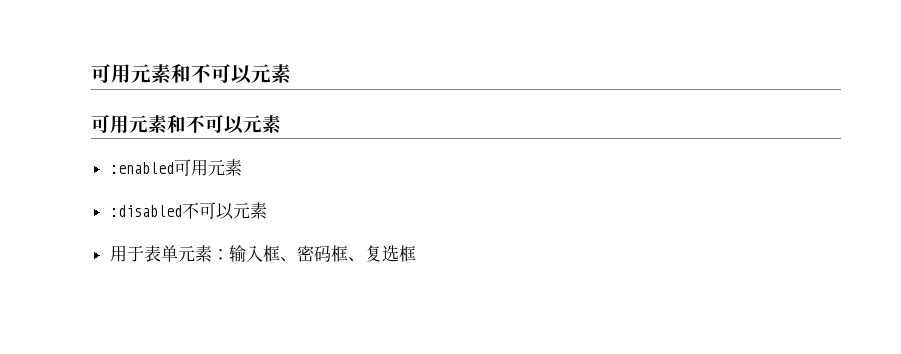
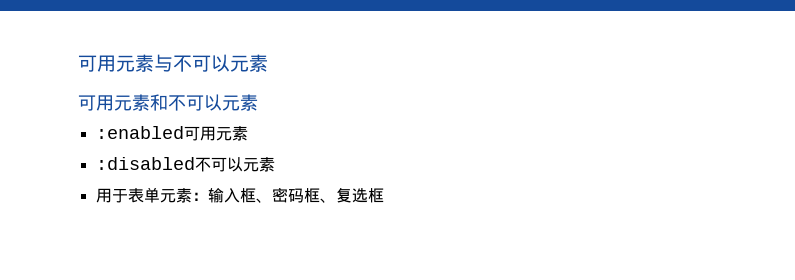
[91,64,191,84] 可用元素和 -> [78,54,173,72] 可用元素与

